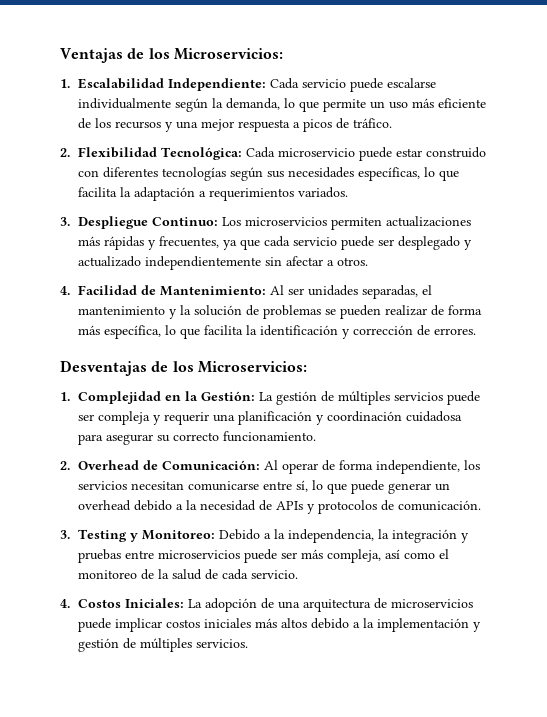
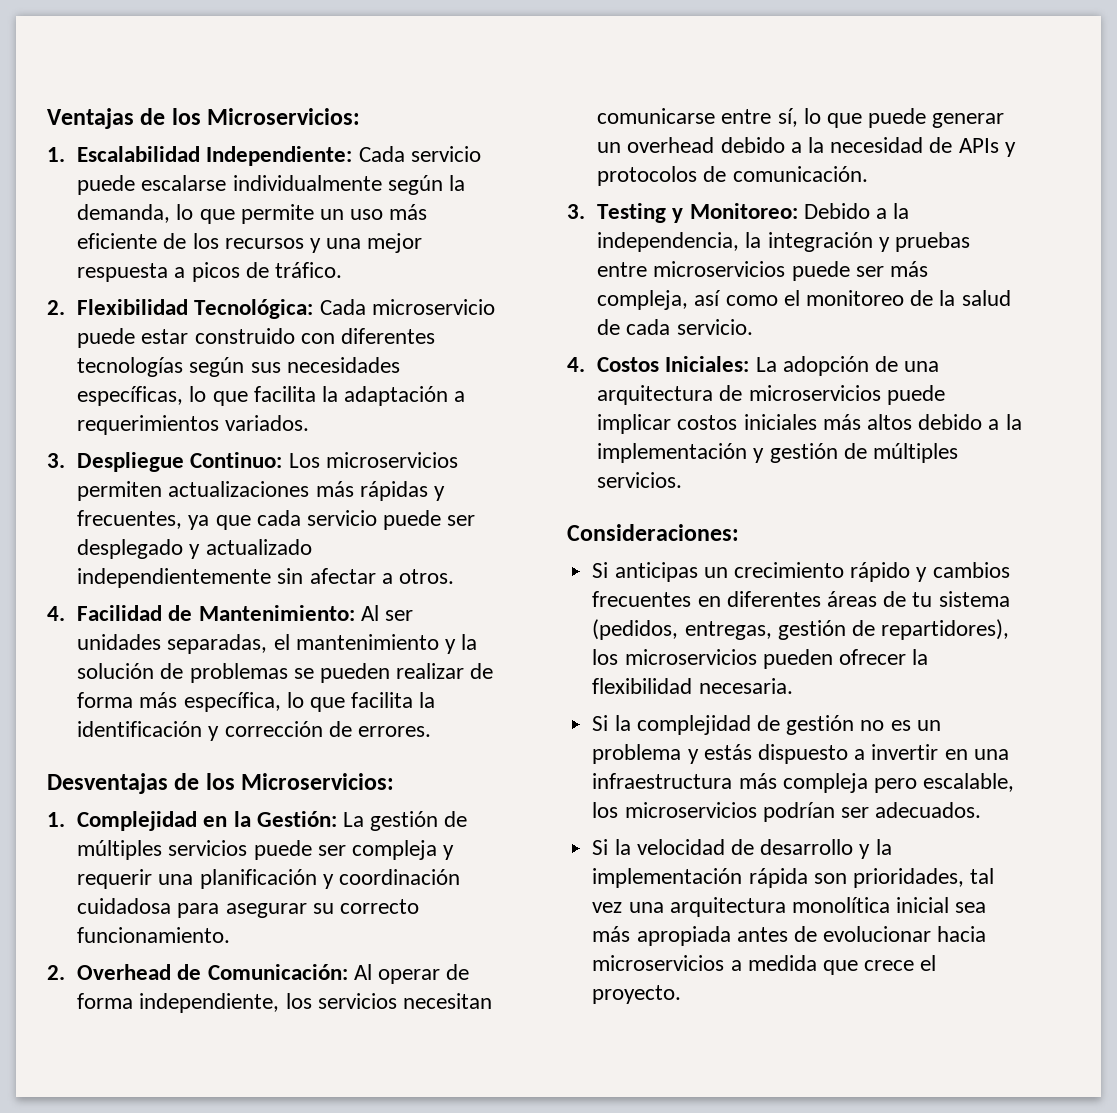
(248, 643) none -> [567,524,739,541] [592,562,1010,582] [592,591,1010,607] [592,619,1010,640] [592,649,929,669] [592,678,793,694] [592,715,941,735] [592,744,1009,764] [592,773,1015,793] [592,802,982,822] [592,839,892,859] [592,868,995,888] [592,897,987,917] [592,926,987,946] [592,955,937,975] [592,985,682,1004] // Consideraciones: // Si anticipas un crecimiento rápido y cambios frecuentes en diferentes áreas de tu sistema (pedidos, entregas, gestión de repartidores), los microservicios pueden ofrecer la flexibilidad necesaria. // Si la complejidad de gestión no es un problema y estás dispuesto a invertir en una infraestructura más compleja pero escalable, los microservicios podrían ser adecuados. // Si la velocidad de desarrollo y la implementación rápida son prioridades, tal vez una arquitectura monolítica inicial sea más apropiada antes de evolucionar hacia microservicios a medida que crece el proyecto.

